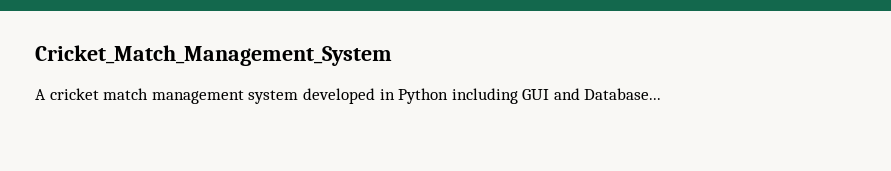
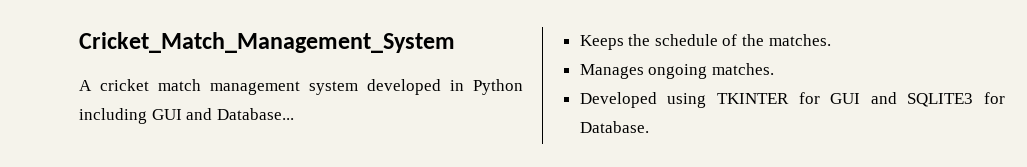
(662, 94) none -> [579,34,831,50] [579,63,774,79] [579,92,1005,108] [579,121,649,133] // Keeps the schedule of the matches. // Manages ongoing matches. // Developed using TKINTER for GUI and SQLITE3 for Database.

